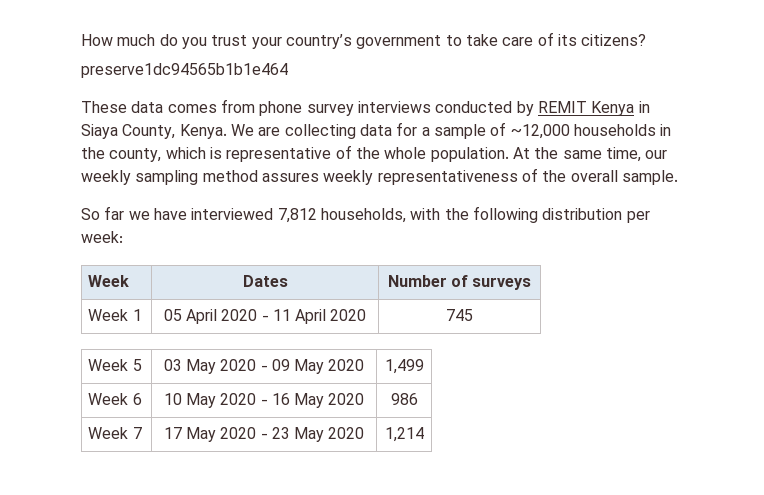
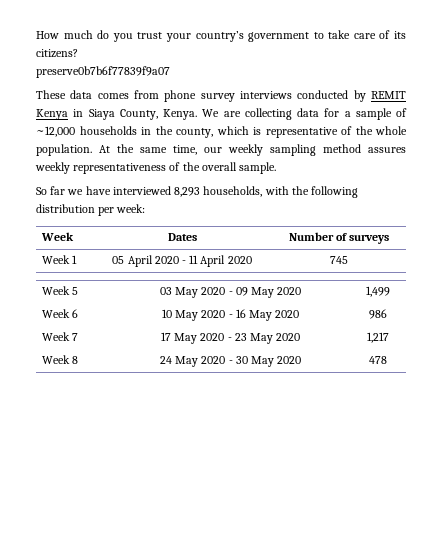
[81,63,288,78] preserve1dc94565b1b1e464 -> [36,66,170,78] preserve0b7b6f77839f9a07
[277,208,317,223] 7,812 -> [174,187,201,197] 8,293
[384,427,424,442] 1,214 -> [367,332,389,343] [41,355,79,364] [159,356,302,367] [369,356,387,364] 1,217 // Week 8 | 24 May 2020 - 30 May 2020 | 478

